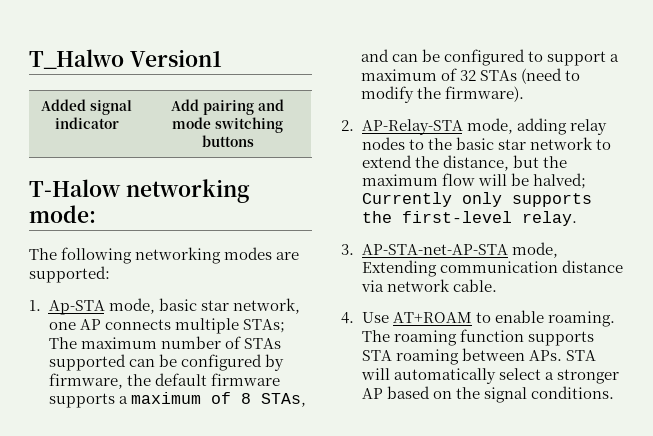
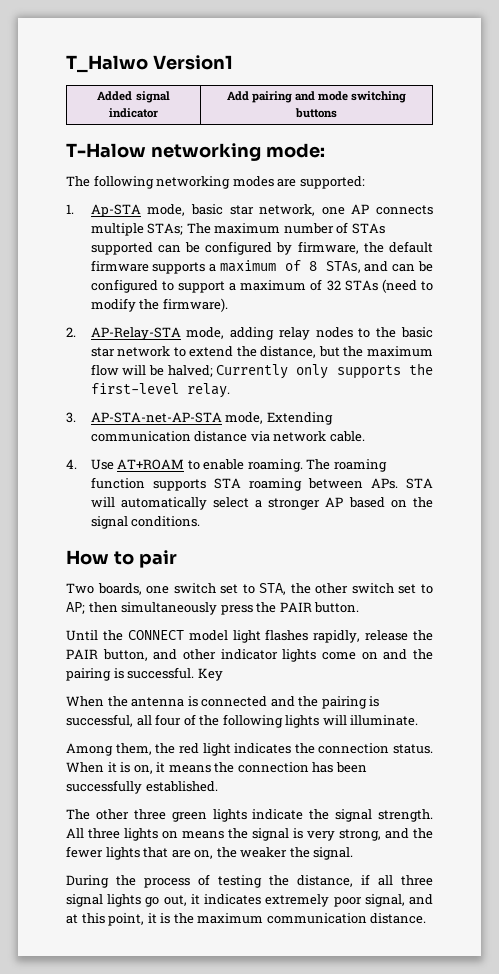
(614, 392) none -> [66,550,177,568] [66,583,433,595] [66,602,360,615] [66,629,433,643] [66,649,434,662] [66,667,223,681] [66,696,380,709] [66,714,419,728] [66,743,433,756] [66,762,367,774] [66,780,218,794] [66,809,433,822] [66,828,433,841] [66,846,354,860] [66,874,433,888] [66,894,433,907] [66,913,427,926] // How to pair // Two boards, one switch set to STA, the other switch set to AP; then simultaneously press the PAIR button. // Until the CONNECT model light flashes rapidly, release the PAIR button, and other indicator lights come on and the pairing is successful. Key // When the antenna is connected and the pairing is successful, all four of the following lights will illuminate. // Among them, the red light indicates the connection status. When it is on, it means the connection has been successfully established. // The other three green lights indicate the signal strength. All three lights on means the signal is very strong, and the fewer lights that are on, the weaker the signal. // During the process of testing the distance, if all three signal lights go out, it indicates extremely poor signal, and at this point, it is the maximum communication distance.

